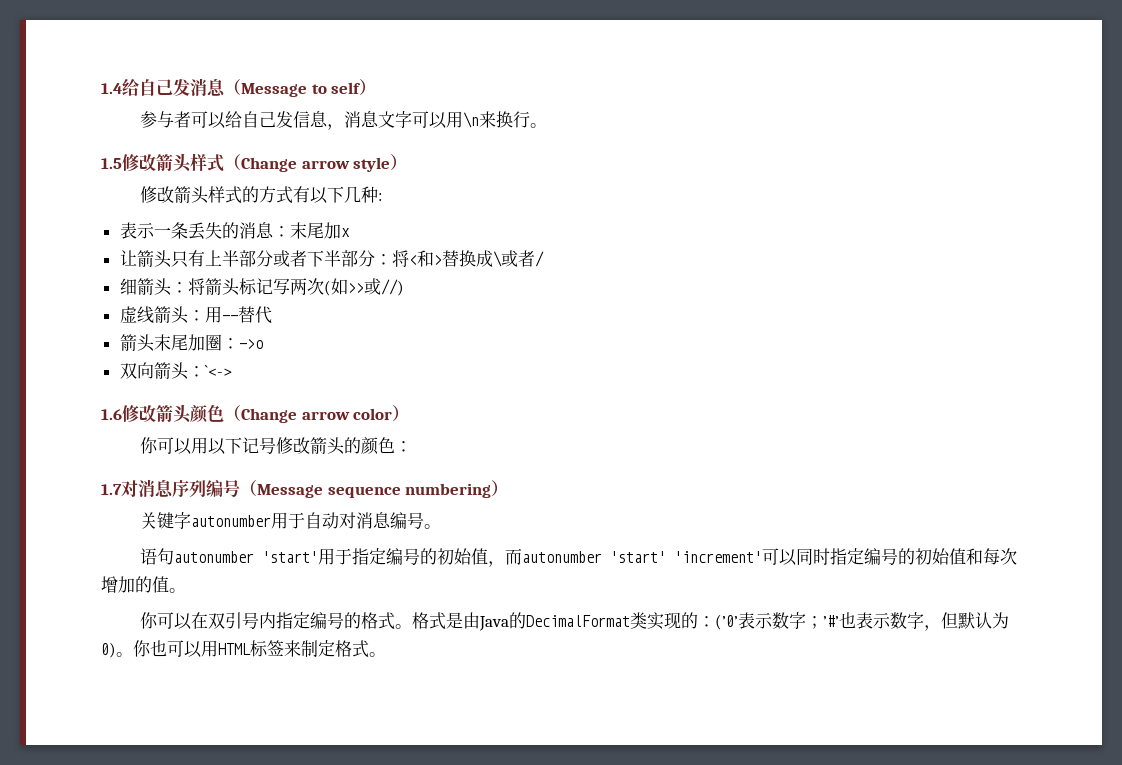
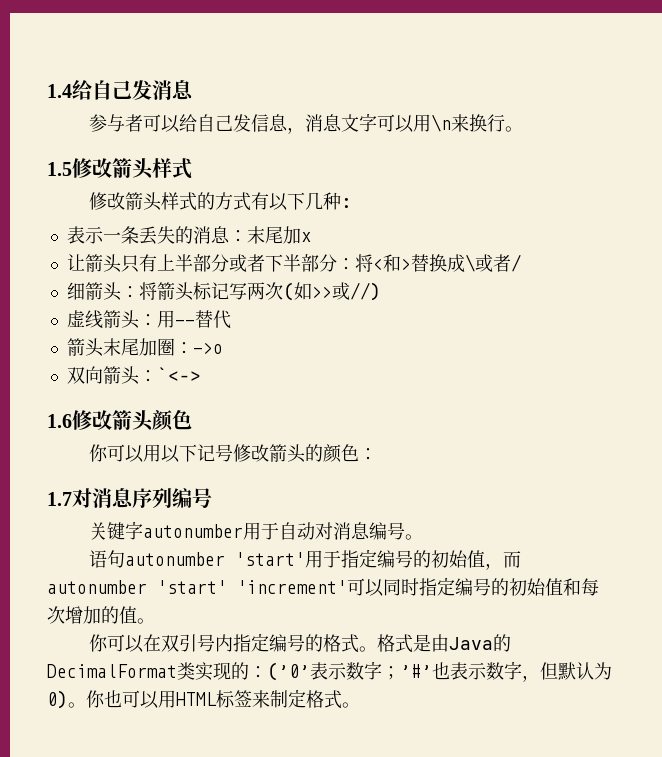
[224,79,377,97] （Message to self） -> (194, 90) none
[224,154,408,172] （Change arrow style） -> (192, 168) none
[224,405,410,423] （Change arrow color） -> (192, 420) none
[240,480,509,498] （Message sequence numbering） -> (212, 498) none

